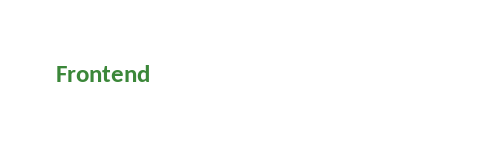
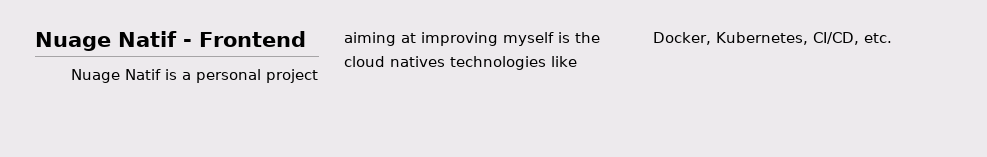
[56,65,150,82] Frontend -> [35,31,306,51] [70,69,318,83] [344,32,600,46] [344,56,577,70] [653,32,892,45] Nuage Natif - Frontend // Nuage Natif is a personal project aiming at improving myself is the cloud natives technologies like Docker, Kubernetes, CI/CD, etc.

